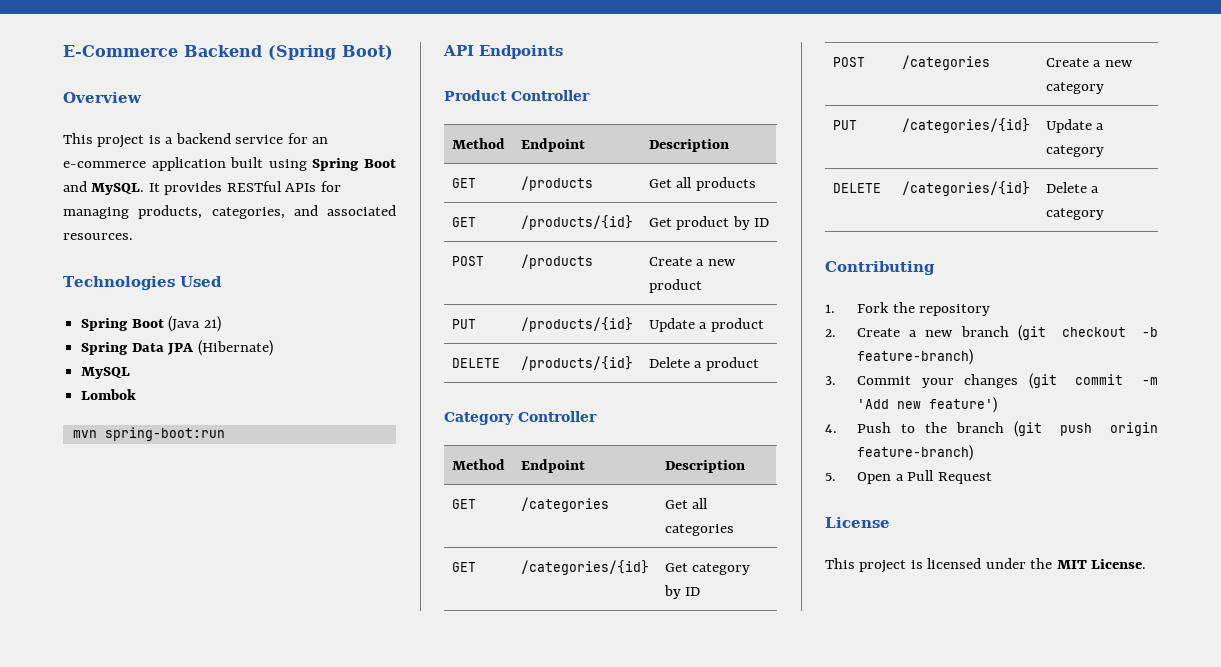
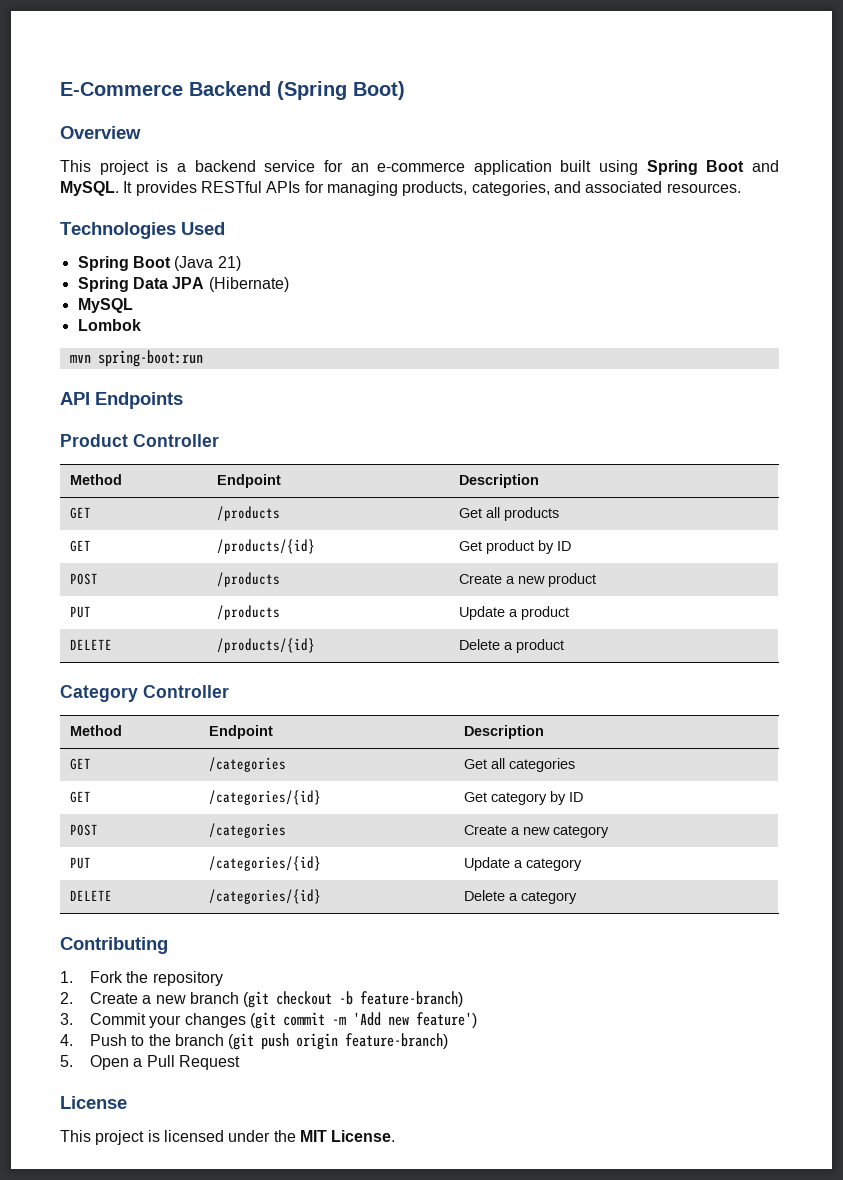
[520,317,633,332] /products/{id} -> [216,605,280,620] /products

